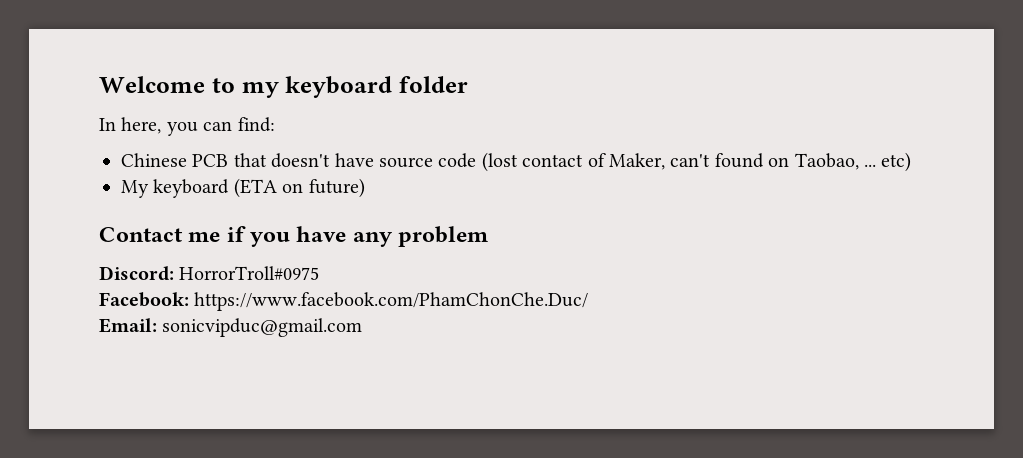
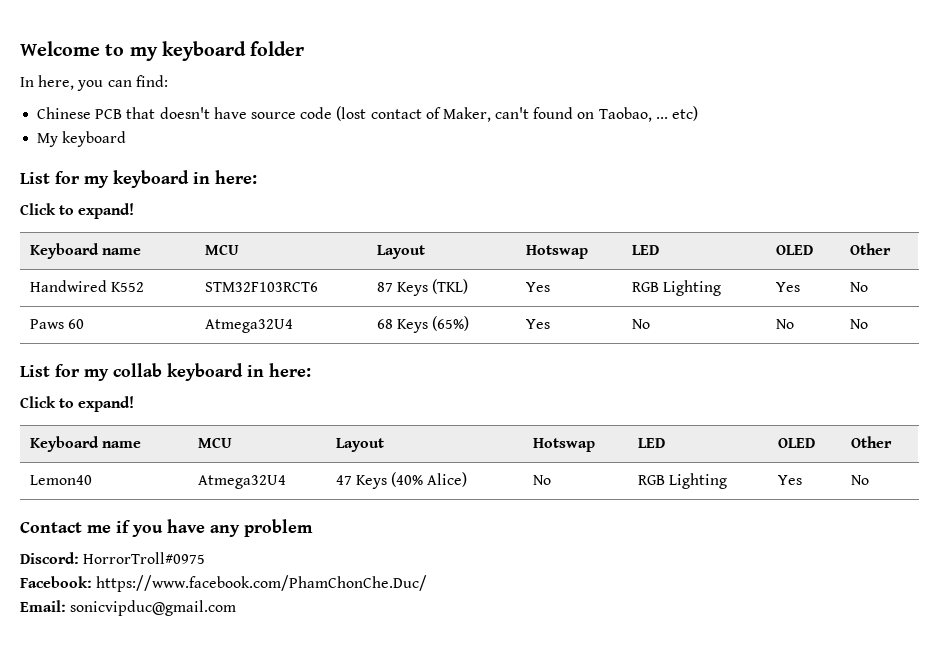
[233,178,365,198] (ETA on future) -> [20,170,257,188] [20,203,135,219] [29,243,141,259] [204,244,239,255] [376,245,425,259] [525,245,588,259] [631,245,659,255] [775,245,813,255] [849,243,891,255] [29,280,144,292] [204,282,318,292] [376,279,469,296] [525,282,550,292] [631,280,721,296] [775,282,800,292] [849,282,868,292] [29,319,84,329] [204,319,293,333] [376,316,470,333] [525,319,550,329] [631,319,650,329] [775,319,794,329] [849,319,868,329] [20,363,311,381] [20,396,135,412] [29,436,141,452] [197,437,232,448] [335,438,384,452] [532,438,595,452] [637,438,665,448] [777,438,815,448] [850,436,892,448] [29,475,92,485] [197,475,286,489] [335,472,468,489] [532,475,551,485] [637,473,727,489] [777,475,802,485] [850,475,869,485] // List for my keyboard in here: // Click to expand! // Keyboard name | MCU | Layout | Hotswap | LED | OLED | Other // Handwired K552 | STM32F103RCT6 | 87 Keys (TKL) | Yes | RGB Lighting | Yes | No // Paws 60 | Atmega32U4 | 68 Keys (65%) | Yes | No | No | No // List for my collab keyboard in here: // Click to expand! // Keyboard name | MCU | Layout | Hotswap | LED | OLED | Other // Lemon40 | Atmega32U4 | 47 Keys (40% Alice) | No | RGB Lighting | Yes | No

